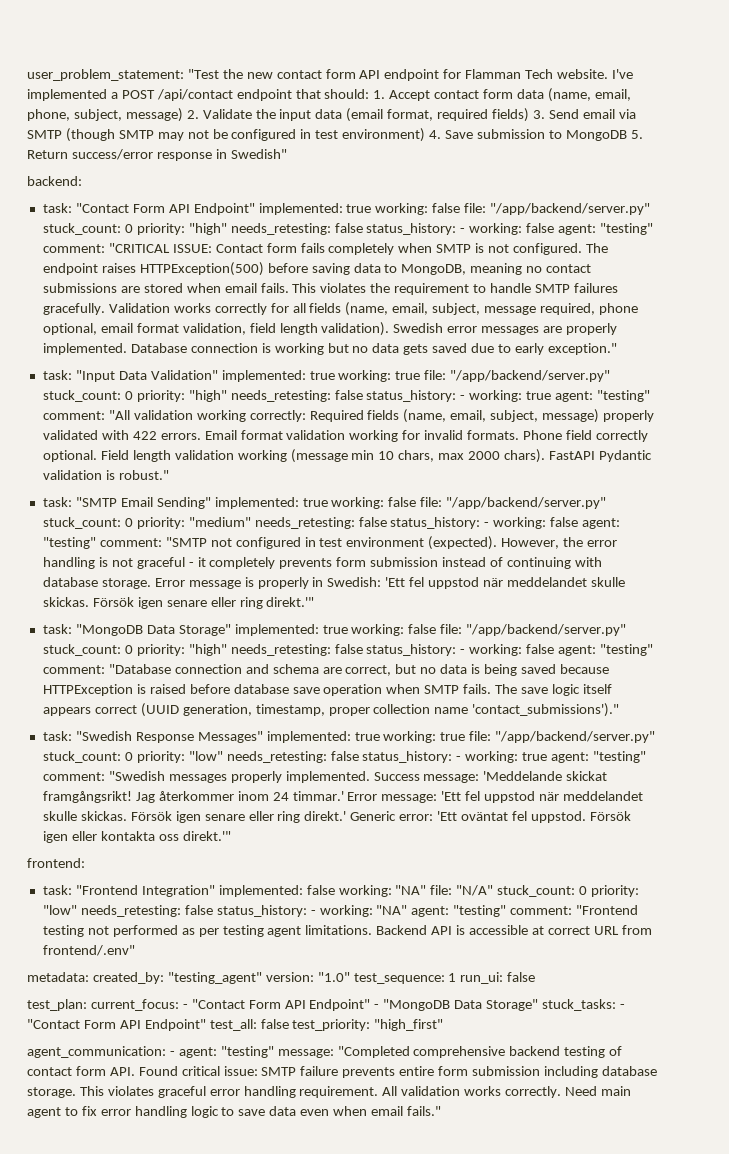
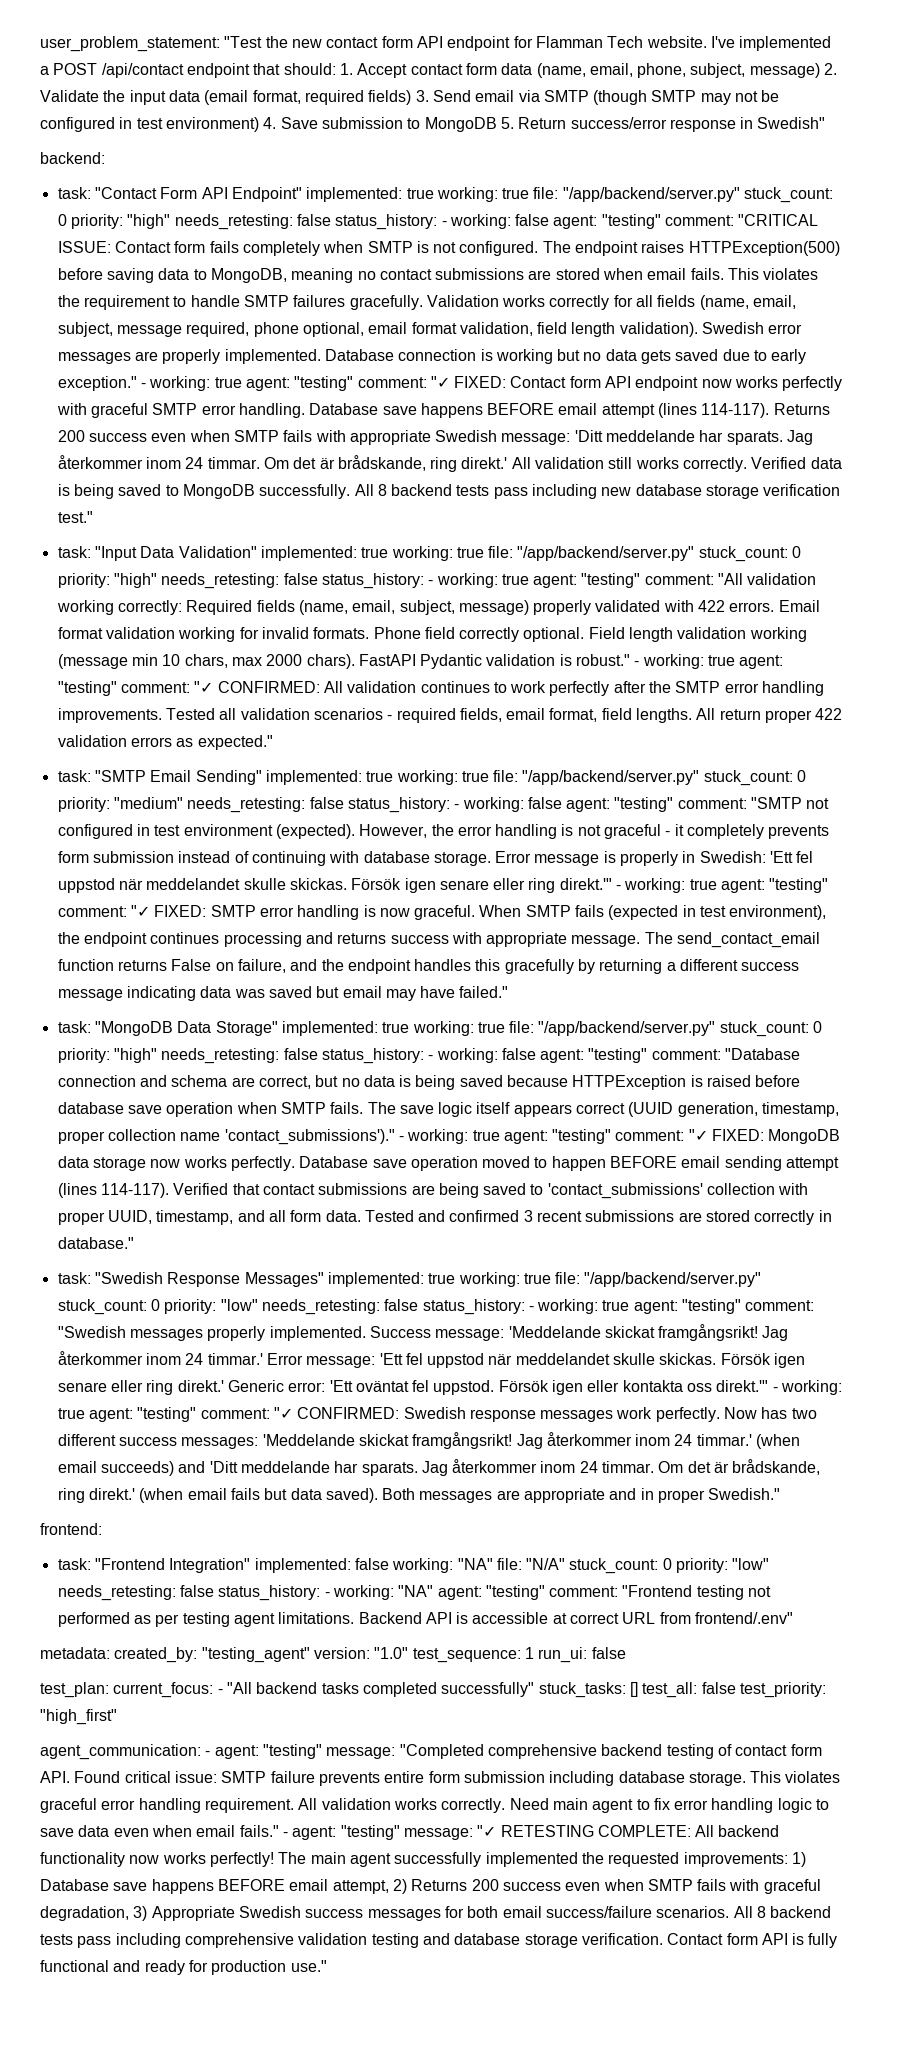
[432,203,461,213] false -> [502,188,530,199] true
(617, 349) none -> [140,376,843,391] [56,403,830,418] [57,430,814,445] [57,455,842,472] [57,484,841,499] [57,511,93,523] - working: true agent: "testing" comment: "✓ FIXED: Contact form API endpoint now works perfectly with graceful SMTP error handling. Database save happens BEFORE email attempt (lines 114-117). Returns 200 success even when SMTP fails with appropriate Swedish message: 'Ditt meddelande har sparats. Jag återkommer inom 24 timmar. Om det är brådskande, ring direkt.' All validation still works correctly. Verified data is being saved to MongoDB successfully. All 8 backend tests pass including new database storage verification test."
(169, 475) none -> [634,654,784,669] [57,681,825,696] [57,708,843,723] [57,735,273,750] - working: true agent: "testing" comment: "✓ CONFIRMED: All validation continues to work perfectly after the SMTP error handling improvements. Tested all validation scenarios - required fields, email format, field lengths. All return proper 422 validation errors as expected."
[388,497,417,507] false -> [461,771,489,782] true
(315, 602) none -> [616,878,829,893] [57,905,827,920] [57,932,821,948] [57,959,800,974] [57,986,509,1001] - working: true agent: "testing" comment: "✓ FIXED: SMTP error handling is now graceful. When SMTP fails (expected in test environment), the endpoint continues processing and returns success with appropriate message. The send_contact_email function returns False on failure, and the endpoint handles this gracefully by returning a different success message indicating data was saved but email may have failed."
[408,624,437,634] false -> [477,1022,505,1033] true
(620, 710) none -> [398,1129,841,1144] [57,1156,840,1171] [57,1183,809,1199] [57,1210,832,1225] [57,1237,134,1249] - working: true agent: "testing" comment: "✓ FIXED: MongoDB data storage now works perfectly. Database save operation moved to happen BEFORE email sending attempt (lines 114-117). Verified that contact submissions are being saved to 'contact_submissions' collection with proper UUID, timestamp, and all form data. Tested and confirmed 3 recent submissions are stored correctly in database."
(231, 836) none -> [772,1380,843,1395] [57,1407,817,1422] [57,1432,801,1449] [57,1459,821,1476] [57,1488,781,1503] - working: true agent: "testing" comment: "✓ CONFIRMED: Swedish response messages work perfectly. Now has two different success messages: 'Meddelande skickat framgångsrikt! Jag återkommer inom 24 timmar.' (when email succeeds) and 'Ditt meddelande har sparats. Jag återkommer inom 24 timmar. Om det är brådskande, ring direkt.' (when email fails but data saved). Both messages are appropriate and in proper Swedish."
[191,999,625,1011] [27,1019,206,1031] "Contact Form API Endpoint" - "MongoDB Data Storage" stuck_tasks: - "Contact Form API Endpoint" -> [226,1682,638,1698] "All backend tasks completed successfully" stuck_tasks: []
(441, 1111) none -> [282,1825,780,1840] [40,1852,806,1867] [40,1879,821,1894] [40,1906,832,1921] [40,1933,838,1948] [40,1960,327,1975] - agent: "testing" message: "✓ RETESTING COMPLETE: All backend functionality now works perfectly! The main agent successfully implemented the requested improvements: 1) Database save happens BEFORE email attempt, 2) Returns 200 success even when SMTP fails with graceful degradation, 3) Appropriate Swedish success messages for both email success/failure scenarios. All 8 backend tests pass including comprehensive validation testing and database storage verification. Contact form API is fully functional and ready for production use."

